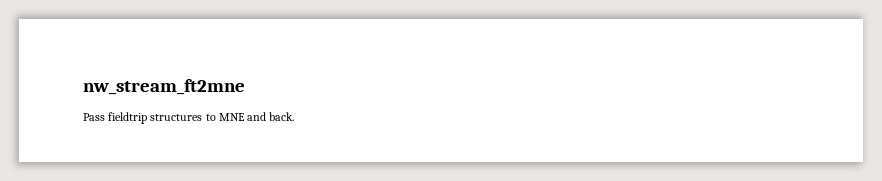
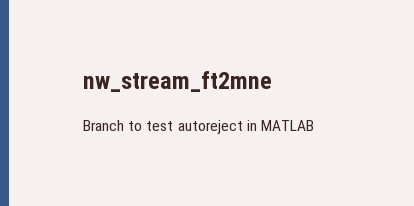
[83,112,295,124] Pass fieldtrip structures to MNE and back. -> [83,120,314,134] Branch to test autoreject in MATLAB

